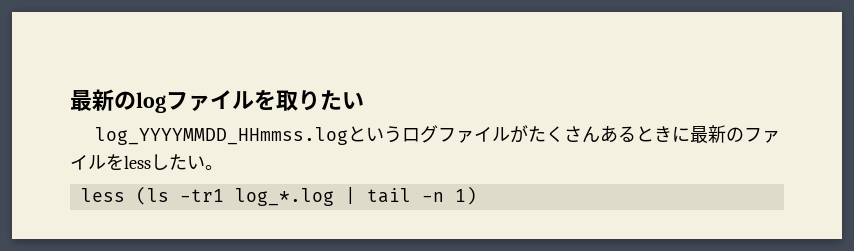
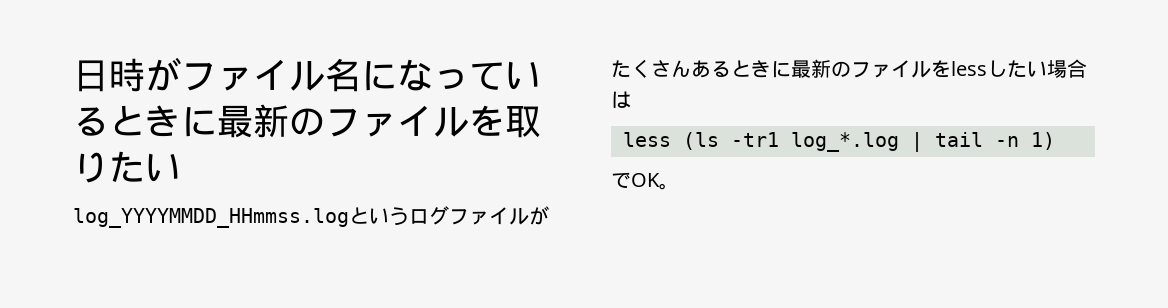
[70,89,166,113] 最新のlog -> [73,57,541,92] [73,104,325,138] 日時がファイル名になっているときに最新の
[205,165,223,170] 。 -> [1047,59,1087,78] [611,91,631,109] 場合は
(477, 195) none -> [611,172,679,190] // でOK。

